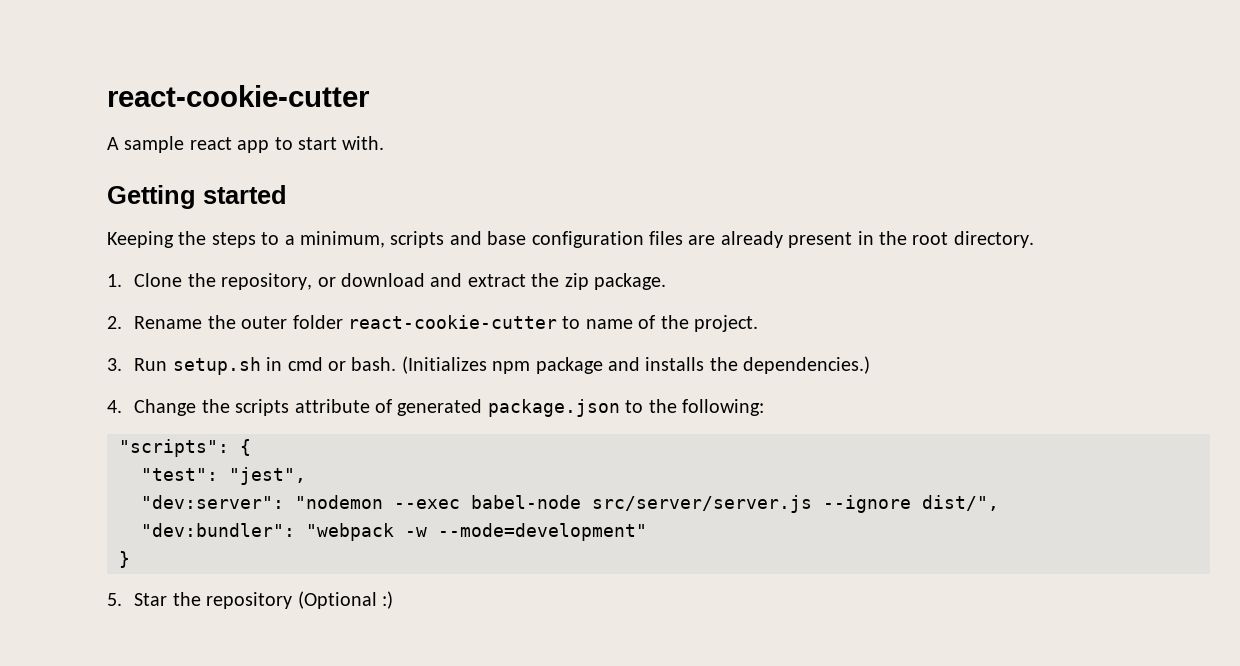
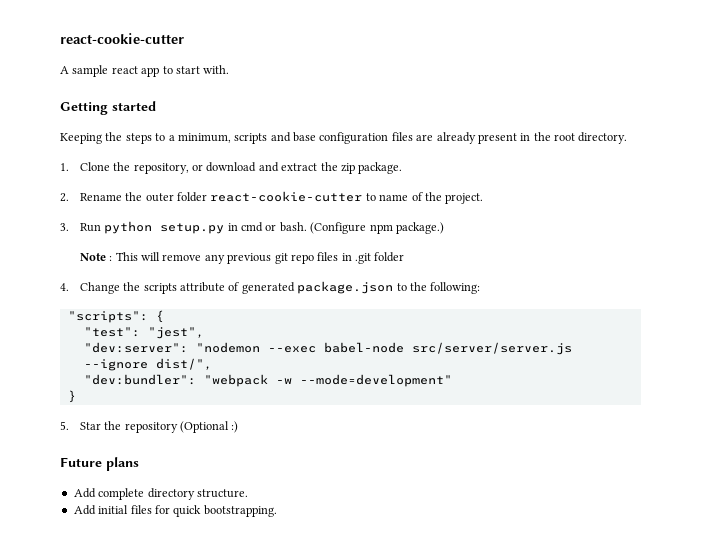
[172,357,261,375] setup.sh -> [104,221,225,234] python setup.py
[401,356,871,374] (Initializes npm package and installs the dependencies.) -> [310,222,444,234] [79,252,405,264] (Configure npm package.) // Note : This will remove any previous git repo files in .git folder
(394, 600) none -> [60,457,139,471] [73,488,248,500] [73,505,277,517] // Future plans // Add complete directory structure. // Add initial files for quick bootstrapping.

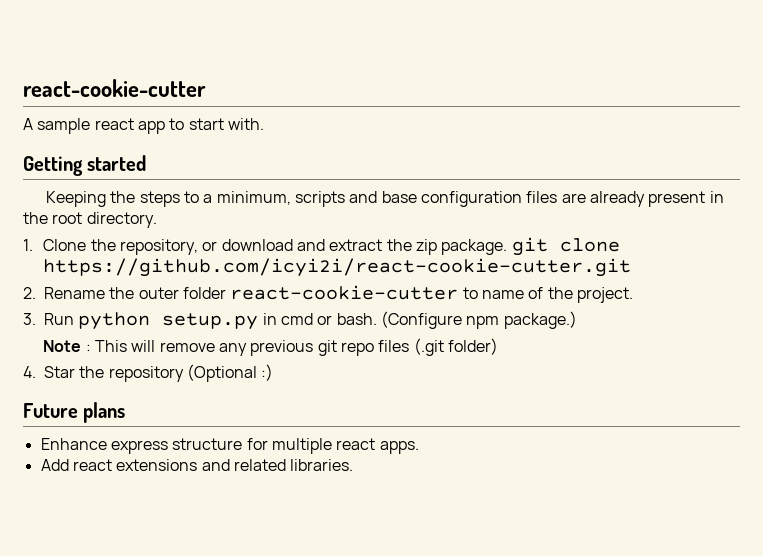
(403, 168) none -> [511,237,620,256] [43,258,632,277] git clone https://github.com/icyi2i/react-cookie-cutter.git
[341,252,405,264] [60,281,481,294] [67,310,164,323] [83,327,204,339] [83,342,572,355] [83,358,212,371] [83,374,452,387] [67,390,76,403] [60,421,69,430] in .git folder // 4. Change the scripts attribute of generated package.json to the following: // "scripts": { // "test": "jest", // "dev:server": "nodemon --exec babel-node src/server/server.js --ignore dist/", // "dev:bundler": "webpack -w --mode=development" // } // 5. -> [413,338,498,356] [23,366,36,378] (.git folder) // 4.
[73,488,248,500] [73,505,277,517] Add complete directory structure. // Add initial files for quick bootstrapping. -> [40,438,419,454] [40,459,354,471] Enhance express structure for multiple react apps. // Add react extensions and related libraries.

